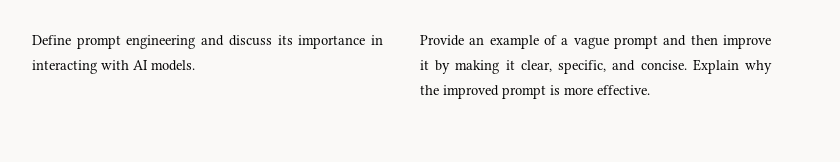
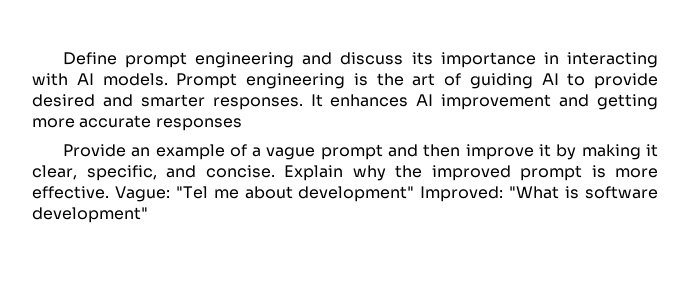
(195, 65) none -> [176,73,658,89] [32,94,659,110] [32,115,242,131] Prompt engineering is the art of guiding AI to provide desired and smarter responses. It enhances AI improvement and getting more accurate responses
(650, 90) none -> [114,186,659,202] [32,207,148,223] Vague: "Tel me about development" Improved: "What is software development"

